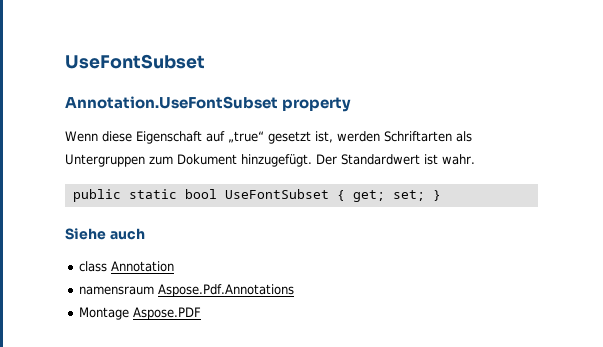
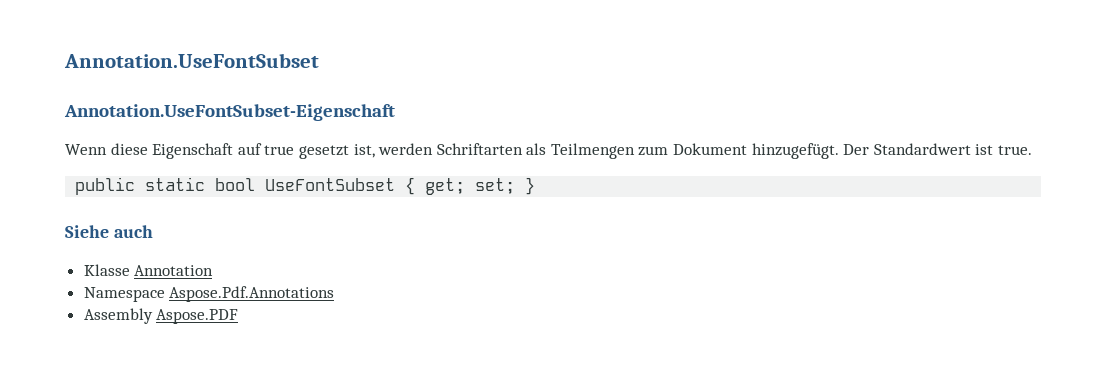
[65,54,205,69] [65,96,352,112] UseFontSubset // Annotation.UseFontSubset property -> [64,53,319,68] [64,104,395,121] Annotation.UseFontSubset // Annotation.UseFontSubset-Eigenschaft
[228,131,264,143] „true“ -> [264,145,295,155] true
[65,154,145,167] Untergruppen -> [550,143,635,159] Teilmengen
[442,154,475,165] wahr. -> [998,145,1033,155] true.
[79,261,108,272] class -> [83,264,130,276] Klasse
[79,286,155,295] namensraum -> [83,287,165,302] Namespace
[79,307,130,320] Montage -> [83,308,153,324] Assembly

